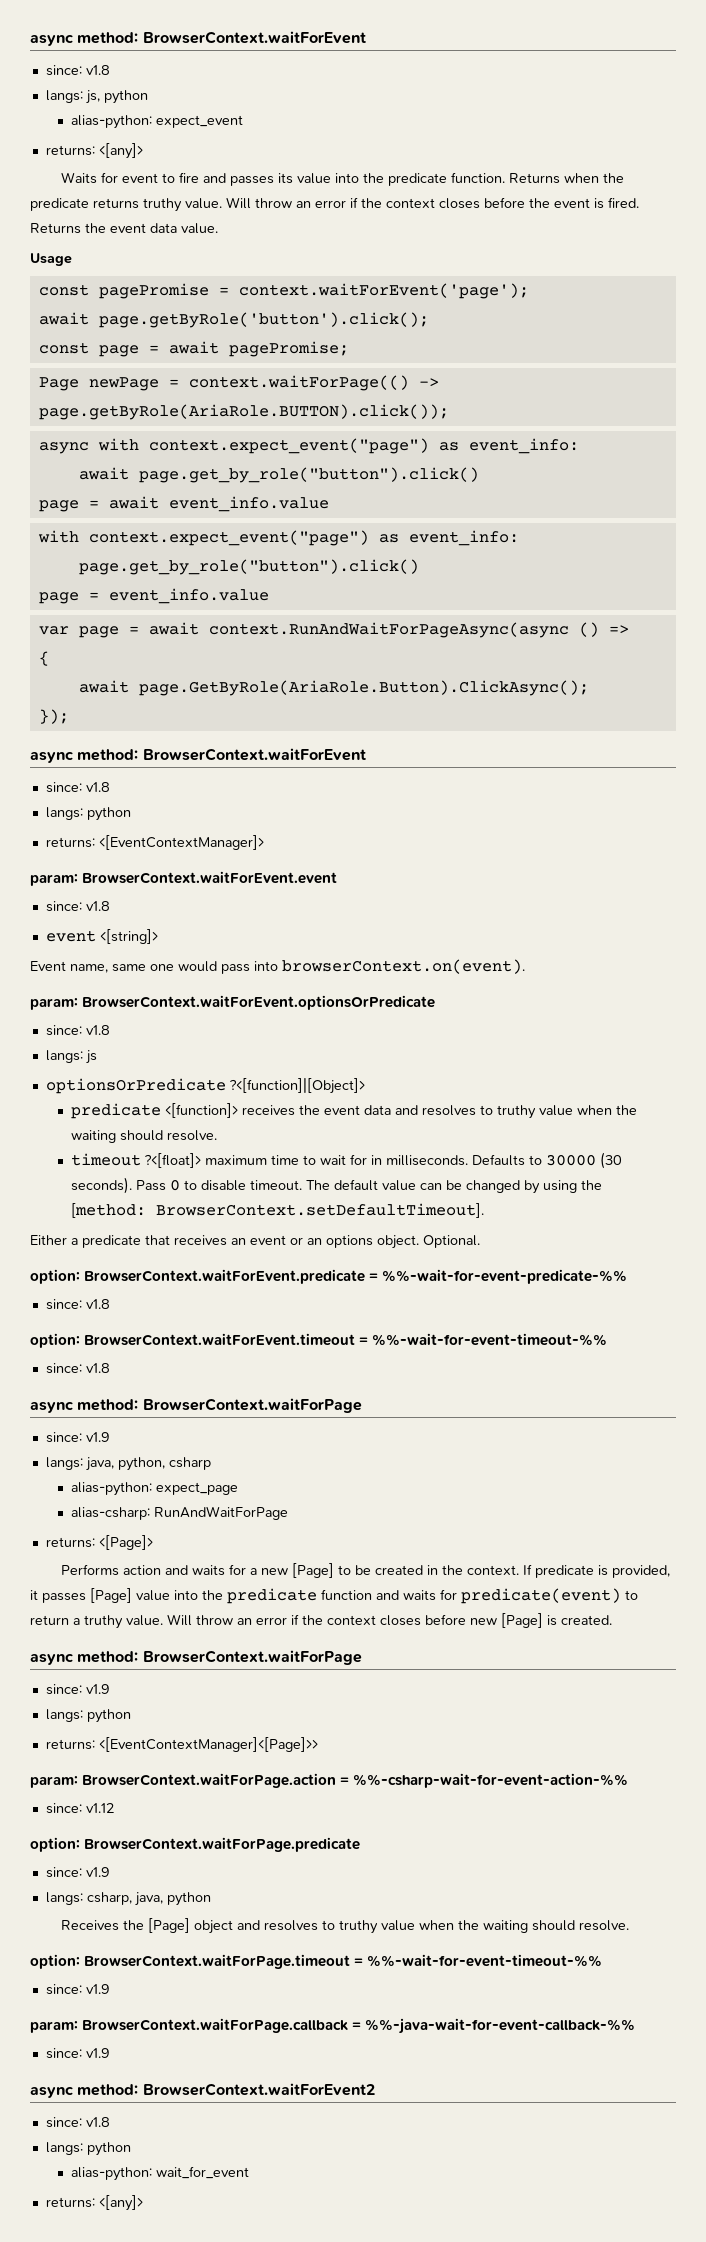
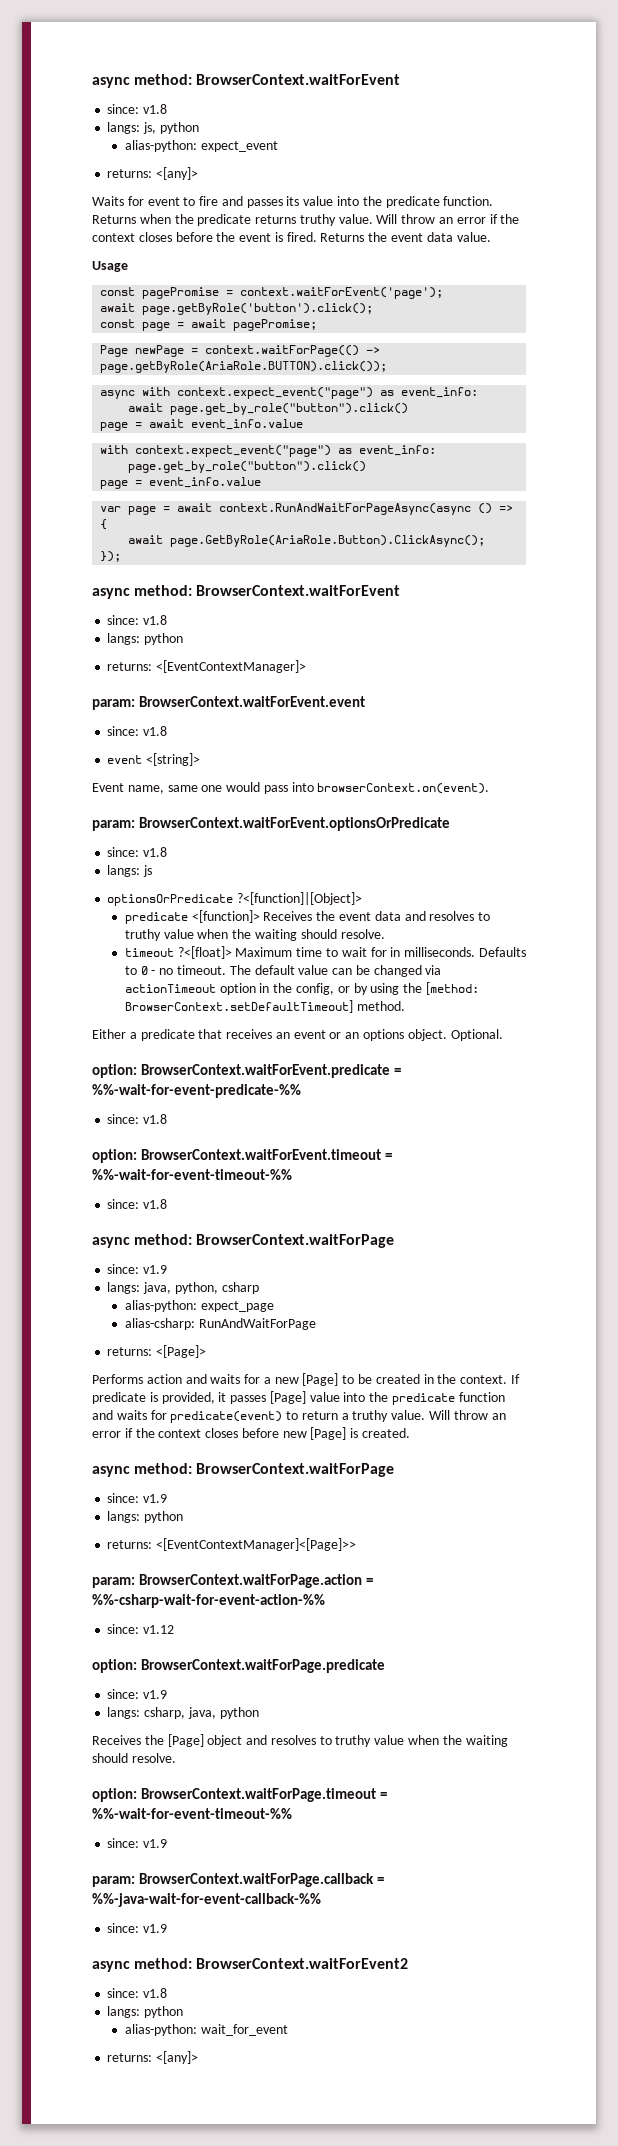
[241,1105,295,1116] receives -> [263,911,313,921] Receives
[204,1155,267,1165] maximum -> [235,947,293,957] Maximum
[545,1152,622,1169] [70,1177,246,1194] 30000 (30 seconds). Pass 0 to disable -> [140,966,174,975] 0 - no
(520, 1186) none -> [425,965,442,975] [124,983,350,995] via actionTimeout option in the config, or
[155,1203,484,1218] BrowserContext.setDefaultTimeout]. -> [124,1000,405,1013] BrowserContext.setDefaultTimeout] method.

